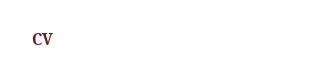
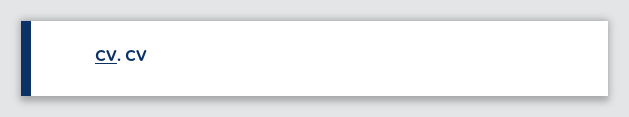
(32, 39) none -> [95,49,121,62] CV.

